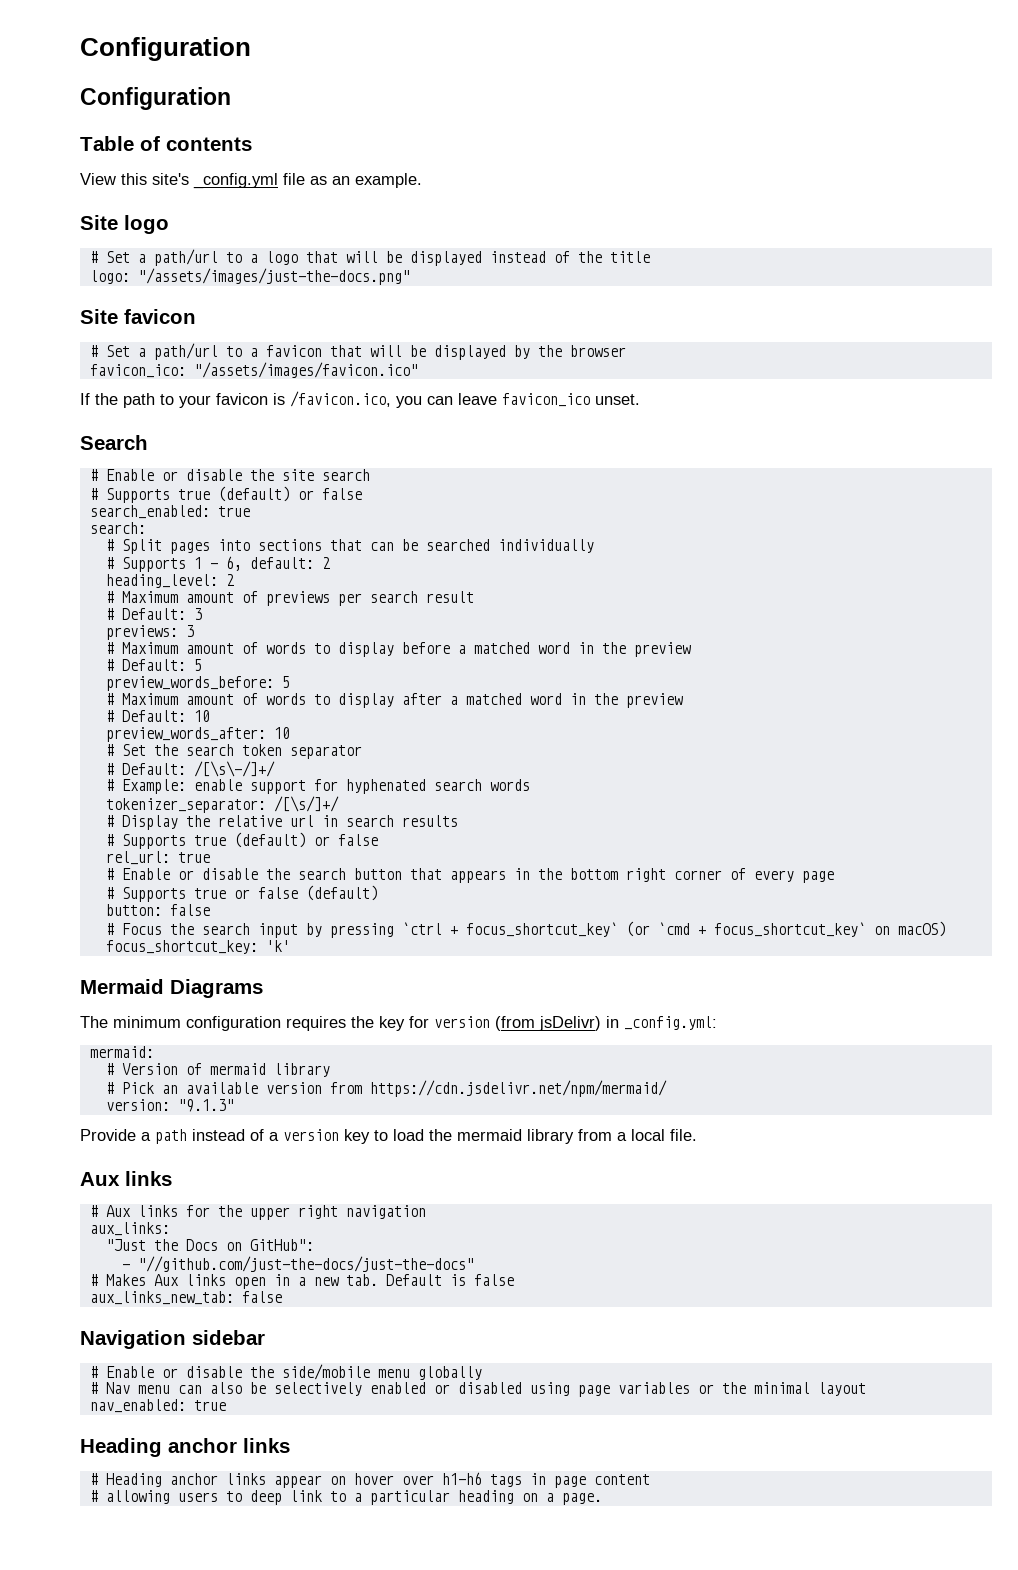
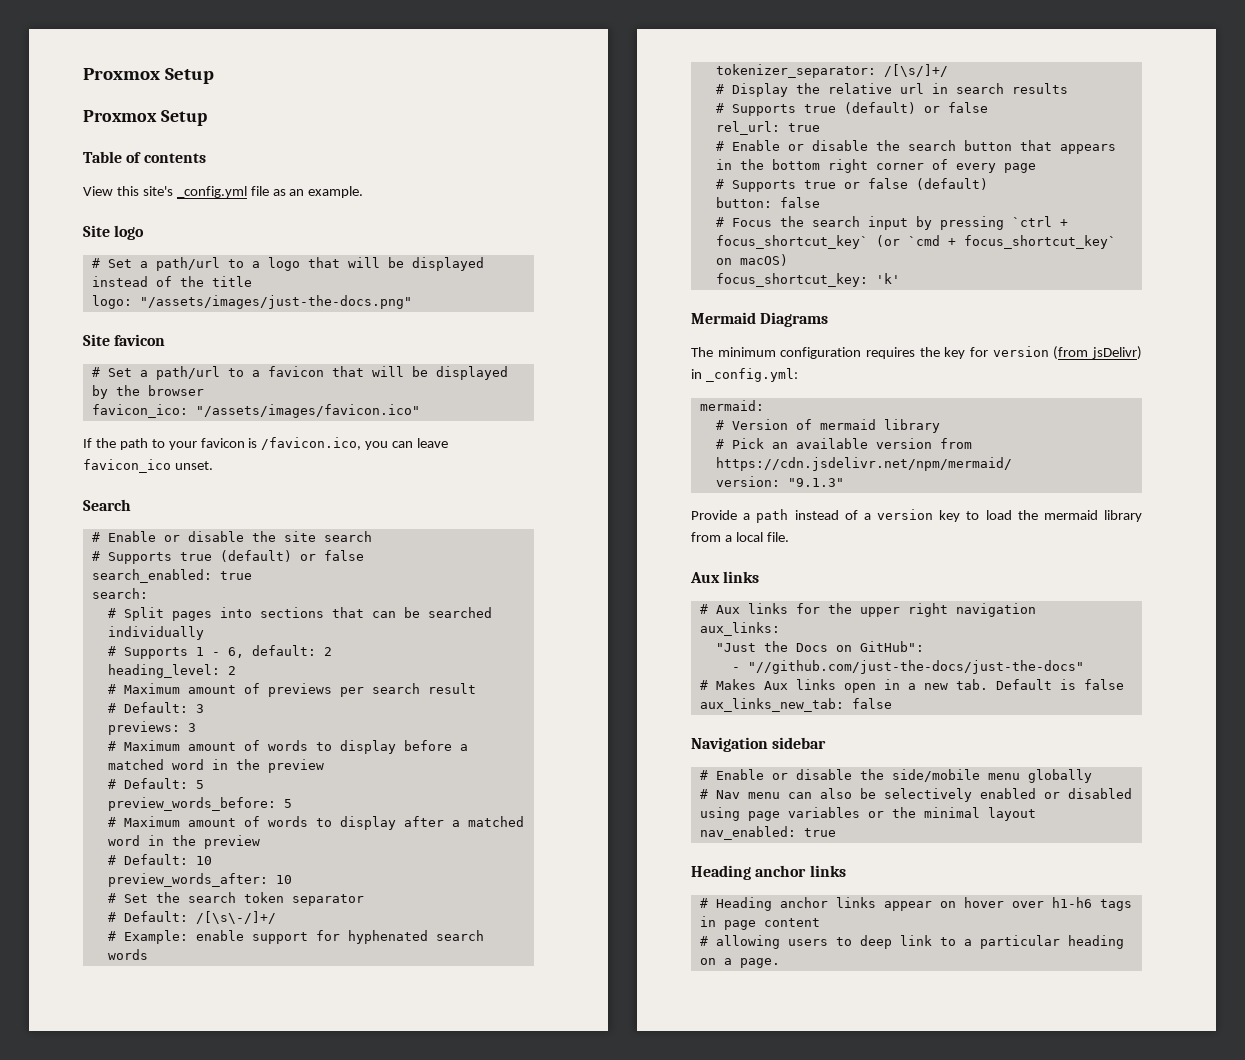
[80,37,251,61] [80,87,231,110] Configuration // Configuration -> [83,68,215,84] [83,110,207,126] Proxmox Setup // Proxmox Setup

